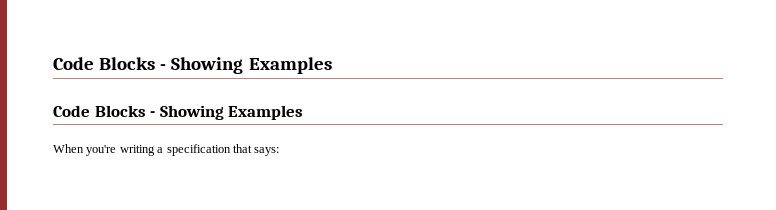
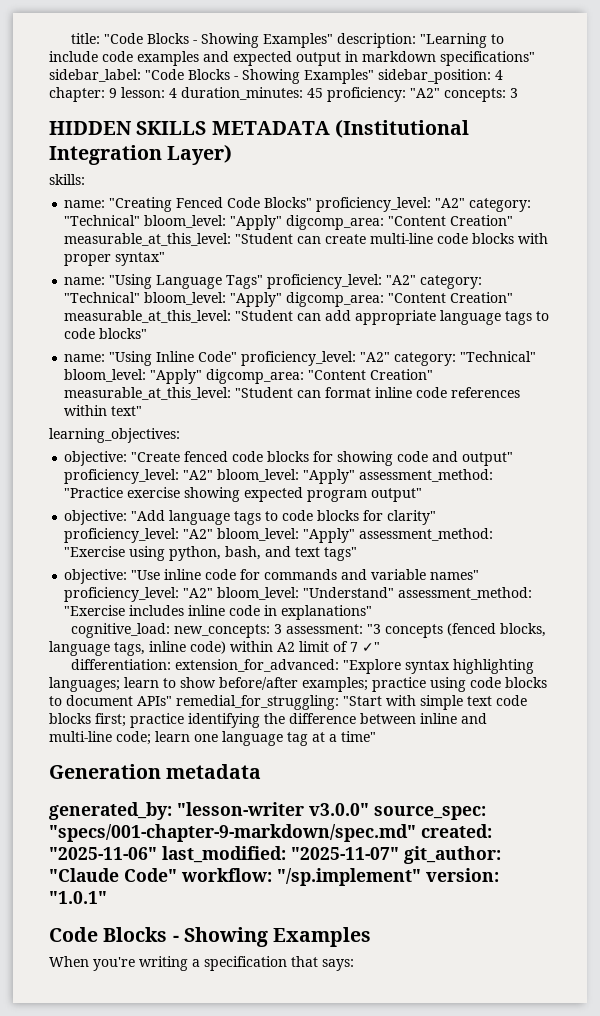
[53,57,332,74] Code Blocks - Showing Examples -> [70,33,504,48] [49,51,535,66] [49,69,503,84] [49,87,518,102] [49,119,469,138] [49,144,233,165] [49,174,85,185] [64,197,532,212] [64,215,514,230] [64,233,549,246] [64,252,166,266] [64,274,483,289] [64,292,514,307] [64,310,550,325] [64,328,148,339] [64,351,537,366] [64,369,434,384] [64,387,521,400] [64,405,143,416] [49,428,180,443] [64,451,514,466] [64,469,494,484] [64,487,423,502] [64,510,437,525] [64,528,494,543] [64,546,358,561] [64,569,480,584] [64,587,533,602] [64,605,373,620] [70,623,546,638] [49,641,380,656] [70,659,534,674] [49,677,547,692] [49,695,527,710] [49,713,487,728] [49,731,376,746] [49,764,262,779] [49,802,486,820] [49,824,492,842] [49,846,501,864] [49,868,499,886] [49,891,107,904] title: "Code Blocks - Showing Examples" description: "Learning to include code examples and expected output in markdown specifications" sidebar_label: "Code Blocks - Showing Examples" sidebar_position: 4 chapter: 9 lesson: 4 duration_minutes: 45 proficiency: "A2" concepts: 3 // HIDDEN SKILLS METADATA (Institutional Integration Layer) // skills: // name: "Creating Fenced Code Blocks" proficiency_level: "A2" category: "Technical" bloom_level: "Apply" digcomp_area: "Content Creation" measurable_at_this_level: "Student can create multi-line code blocks with proper syntax" // name: "Using Language Tags" proficiency_level: "A2" category: "Technical" bloom_level: "Apply" digcomp_area: "Content Creation" measurable_at_this_level: "Student can add appropriate language tags to code blocks" // name: "Using Inline Code" proficiency_level: "A2" category: "Technical" bloom_level: "Apply" digcomp_area: "Content Creation" measurable_at_this_level: "Student can format inline code references within text" // learning_objectives: // objective: "Create fenced code blocks for showing code and output" proficiency_level: "A2" bloom_level: "Apply" assessment_method: "Practice exercise showing expected program output" // objective: "Add language tags to code blocks for clarity" proficiency_level: "A2" bloom_level: "Apply" assessment_method: "Exercise using python, bash, and text tags" // objective: "Use inline code for commands and variable names" proficiency_level: "A2" bloom_level: "Understand" assessment_method: "Exercise includes inline code in explanations" // cognitive_load: new_concepts: 3 assessment: "3 concepts (fenced blocks, language tags, inline code) within A2 limit of 7 ✓" // differentiation: extension_for_advanced: "Explore syntax highlighting languages; learn to show before/after examples; practice using code blocks to document APIs" remedial_for_struggling: "Start with simple text code blocks first; practice identifying the difference between inline and multi-line code; learn one language tag at a time" // Generation metadata // generated_by: "lesson-writer v3.0.0" source_spec: "specs/001-chapter-9-markdown/spec.md" created: "2025-11-06" last_modified: "2025-11-07" git_author: "Claude Code" workflow: "/sp.implement" version: "1.0.1"

